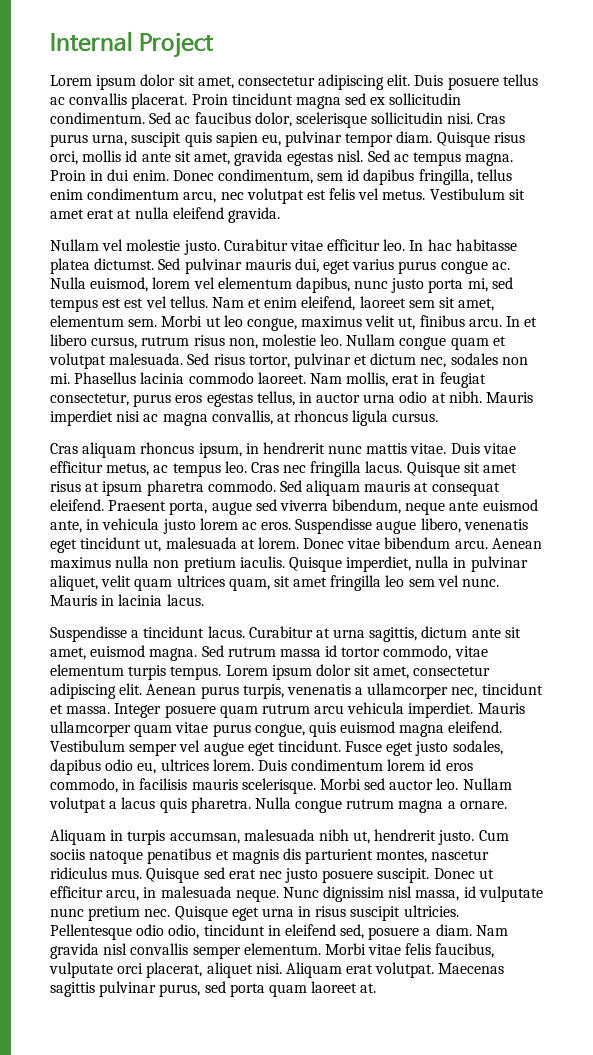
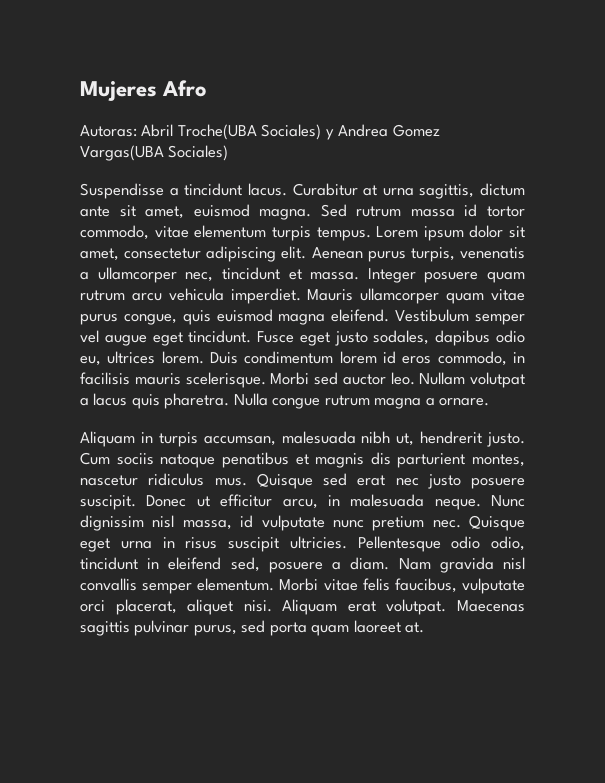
[50,31,215,58] [50,74,538,90] [50,93,462,109] [50,112,506,128] [50,131,525,147] [50,150,514,166] [50,169,512,185] [50,188,525,204] [50,207,280,223] [50,239,517,255] [50,258,510,274] [50,277,513,293] [50,296,495,312] [50,315,538,331] [50,334,506,350] [49,353,528,369] [50,372,486,388] [50,391,534,407] [50,410,439,426] [50,442,516,458] [50,461,518,477] [50,480,500,496] [50,499,538,515] [50,518,528,534] [50,537,542,553] [50,556,528,572] [50,575,500,591] [50,594,204,606] Internal Project // Lorem ipsum dolor sit amet, consectetur adipiscing elit. Duis posuere tellus ac convallis placerat. Proin tincidunt magna sed ex sollicitudin condimentum. Sed ac faucibus dolor, scelerisque sollicitudin nisi. Cras purus urna, suscipit quis sapien eu, pulvinar tempor diam. Quisque risus orci, mollis id ante sit amet, gravida egestas nisl. Sed ac tempus magna. Proin in dui enim. Donec condimentum, sem id dapibus fringilla, tellus enim condimentum arcu, nec volutpat est felis vel metus. Vestibulum sit amet erat at nulla eleifend gravida. // Nullam vel molestie justo. Curabitur vitae efficitur leo. In hac habitasse platea dictumst. Sed pulvinar mauris dui, eget varius purus congue ac. Nulla euismod, lorem vel elementum dapibus, nunc justo porta mi, sed tempus est est vel tellus. Nam et enim eleifend, laoreet sem sit amet, elementum sem. Morbi ut leo congue, maximus velit ut, finibus arcu. In et libero cursus, rutrum risus non, molestie leo. Nullam congue quam et volutpat malesuada. Sed risus tortor, pulvinar et dictum nec, sodales non mi. Phasellus lacinia commodo laoreet. Nam mollis, erat in feugiat consectetur, purus eros egestas tellus, in auctor urna odio at nibh. Mauris imperdiet nisi ac magna convallis, at rhoncus ligula cursus. // Cras aliquam rhoncus ipsum, in hendrerit nunc mattis vitae. Duis vitae efficitur metus, ac tempus leo. Cras nec fringilla lacus. Quisque sit amet risus at ipsum pharetra commodo. Sed aliquam mauris at consequat eleifend. Praesent porta, augue sed viverra bibendum, neque ante euismod ante, in vehicula justo lorem ac eros. Suspendisse augue libero, venenatis eget tincidunt ut, malesuada at lorem. Donec vitae bibendum arcu. Aenean maximus nulla non pretium iaculis. Quisque imperdiet, nulla in pulvinar aliquet, velit quam ultrices quam, sit amet fringilla leo sem vel nunc. Mauris in lacinia lacus. -> [80,80,208,101] [80,124,440,140] [80,145,229,161] Mujeres Afro // Autoras: Abril Troche(UBA Sociales) y Andrea Gomez Vargas(UBA Sociales)

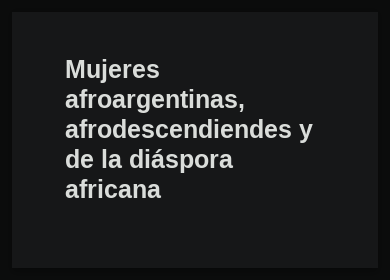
[162,80,208,97] [80,124,440,140] [80,145,229,161] [80,183,525,199] [80,204,525,220] [80,225,525,241] [80,246,525,262] [80,267,525,283] [80,288,525,304] [80,309,525,325] [80,330,525,346] [80,351,525,366] [80,372,525,388] [80,393,490,409] [80,431,525,447] [80,452,525,468] [80,473,525,489] [80,494,525,510] [80,515,525,531] [80,536,525,552] [80,557,525,573] [80,578,525,594] [80,599,525,615] [80,620,425,636] Afro // Autoras: Abril Troche(UBA Sociales) y Andrea Gomez Vargas(UBA Sociales) // Suspendisse a tincidunt lacus. Curabitur at urna sagittis, dictum ante sit amet, euismod magna. Sed rutrum massa id tortor commodo, vitae elementum turpis tempus. Lorem ipsum dolor sit amet, consectetur adipiscing elit. Aenean purus turpis, venenatis a ullamcorper nec, tincidunt et massa. Integer posuere quam rutrum arcu vehicula imperdiet. Mauris ullamcorper quam vitae purus congue, quis euismod magna eleifend. Vestibulum semper vel augue eget tincidunt. Fusce eget justo sodales, dapibus odio eu, ultrices lorem. Duis condimentum lorem id eros commodo, in facilisis mauris scelerisque. Morbi sed auctor leo. Nullam volutpat a lacus quis pharetra. Nulla congue rutrum magna a ornare. // Aliquam in turpis accumsan, malesuada nibh ut, hendrerit justo. Cum sociis natoque penatibus et magnis dis parturient montes, nascetur ridiculus mus. Quisque sed erat nec justo posuere suscipit. Donec ut efficitur arcu, in malesuada neque. Nunc dignissim nisl massa, id vulputate nunc pretium nec. Quisque eget urna in risus suscipit ultricies. Pellentesque odio odio, tincidunt in eleifend sed, posuere a diam. Nam gravida nisl convallis semper elementum. Morbi vitae felis faucibus, vulputate orci placerat, aliquet nisi. Aliquam erat volutpat. Maecenas sagittis pulvinar purus, sed porta quam laoreet at. -> [65,89,245,113] [65,119,313,143] [65,149,234,173] [65,179,162,198] afroargentinas, afrodescendiendes y de la diáspora africana

